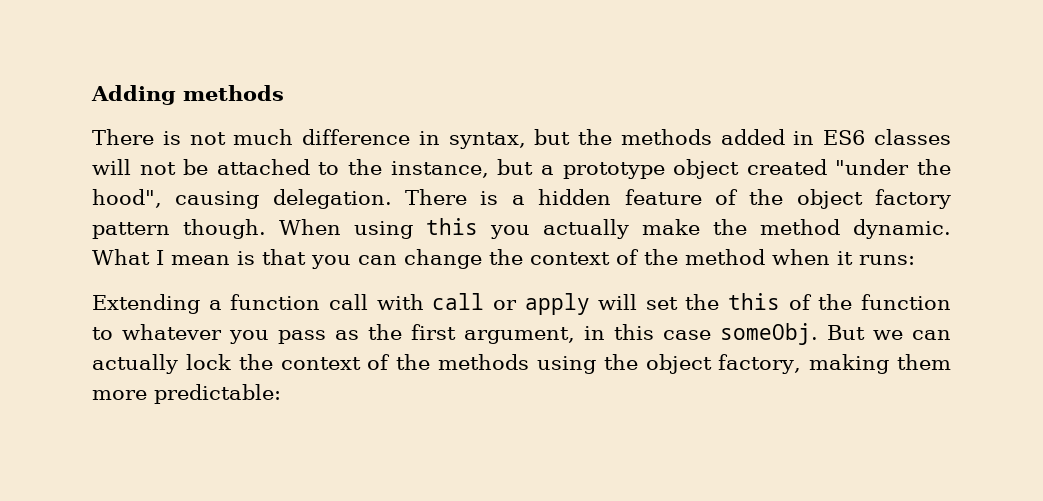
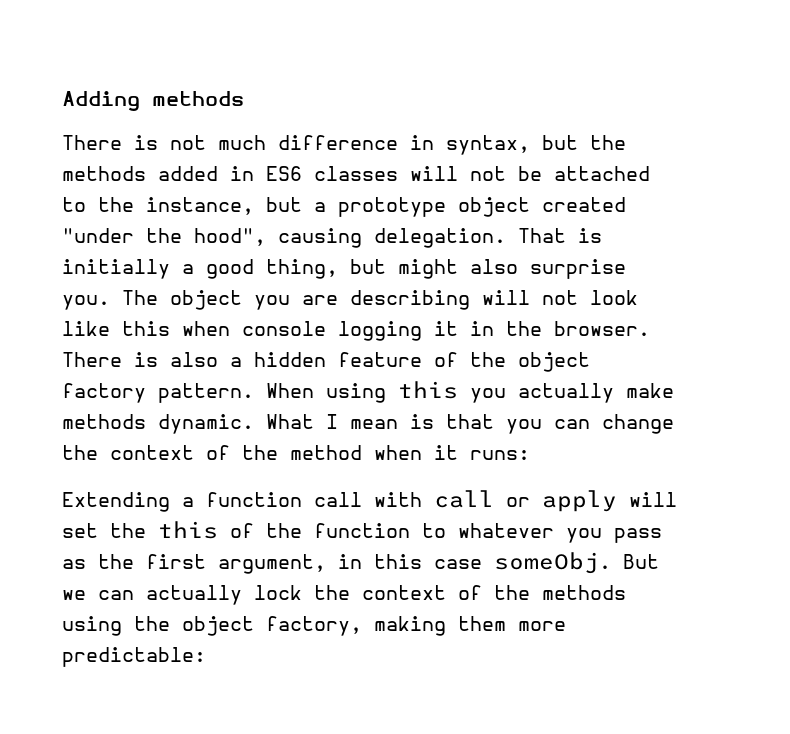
[405,189,499,205] There is -> [518,228,602,243] [62,259,626,279] [62,290,638,310] [62,321,650,341] [62,352,218,367] That is initially a good thing, but might also surprise you. The object you are describing will not look like this when console logging it in the browser. There is also
[92,219,266,239] pattern though. -> [158,383,254,403] pattern.
[713,219,840,235] the method -> [62,414,146,429] methods

